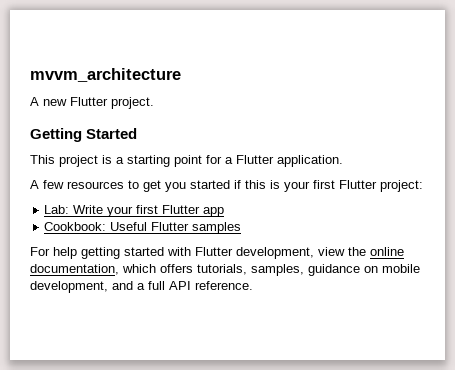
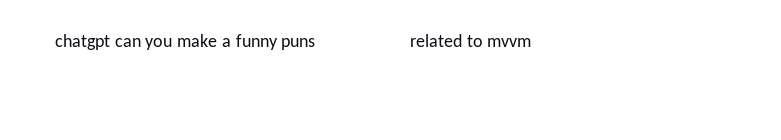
[30,68,181,82] [30,97,154,109] [30,128,138,142] [30,155,343,167] [30,180,423,192] [44,205,225,217] [44,222,242,234] [30,247,404,259] [30,264,420,276] [30,281,253,293] mvvm_architecture // A new Flutter project. // Getting Started // This project is a starting point for a Flutter application. // A few resources to get you started if this is your first Flutter project: // Lab: Write your first Flutter app // Cookbook: Useful Flutter samples // For help getting started with Flutter development, view the online documentation, which offers tutorials, samples, guidance on mobile development, and a full API reference. -> [55,34,532,50] chatgpt can you make a funny puns related to mvvm

